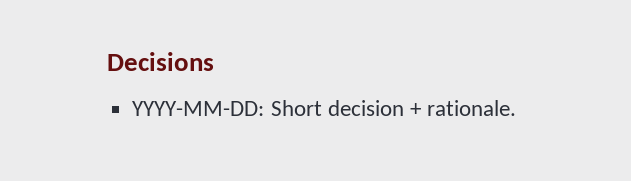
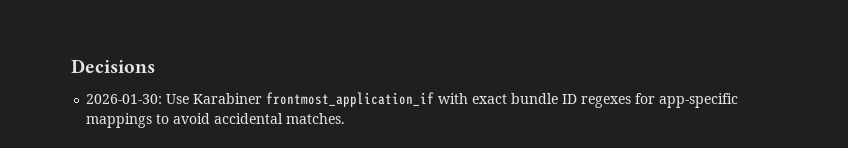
[132,100,517,116] YYYY-MM-DD: Short decision + rationale. -> [86,92,739,108] [86,113,346,128] 2026-01-30: Use Karabiner frontmost_application_if with exact bundle ID regexes for app-specific mappings to avoid accidental matches.

